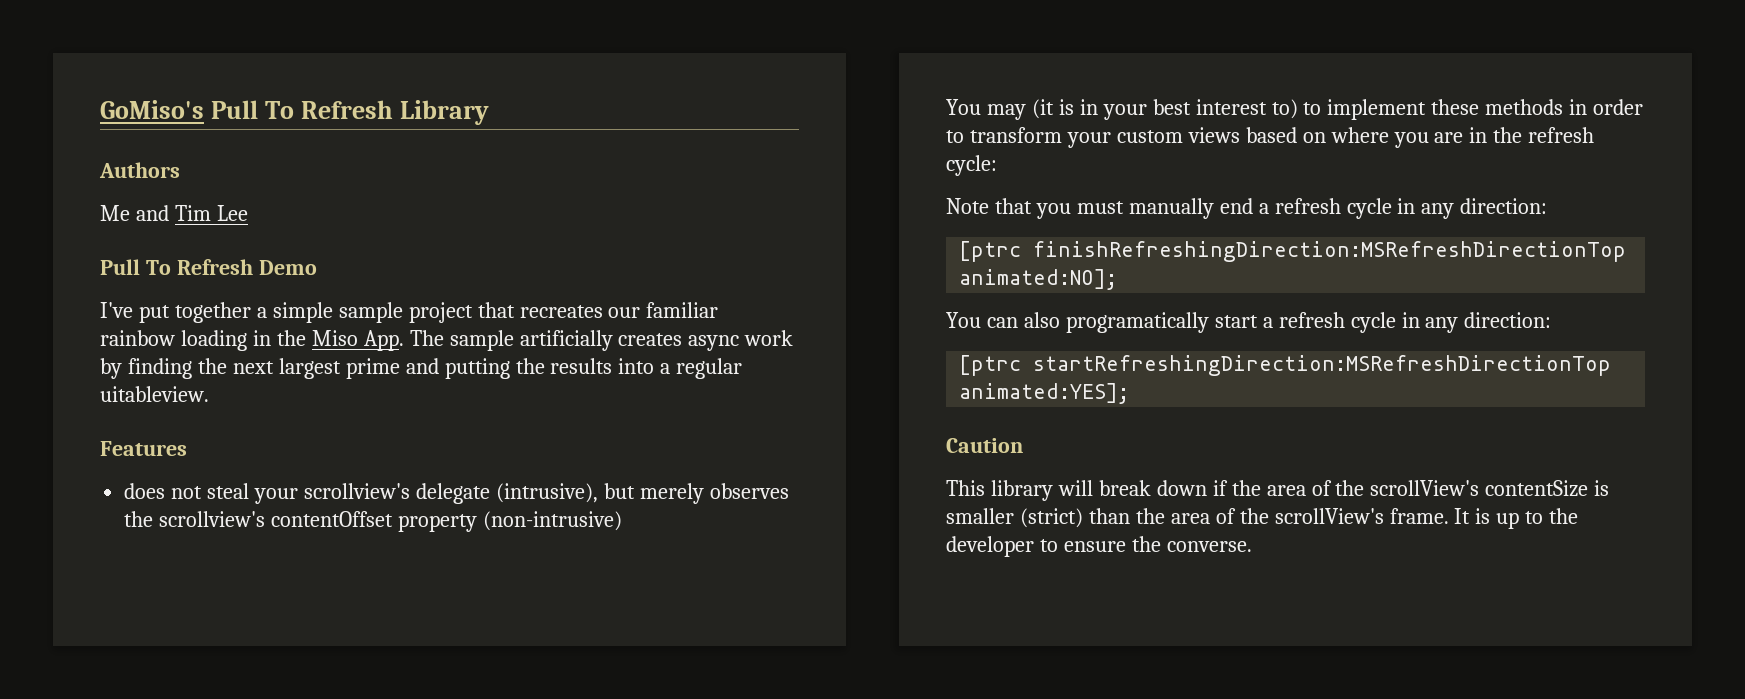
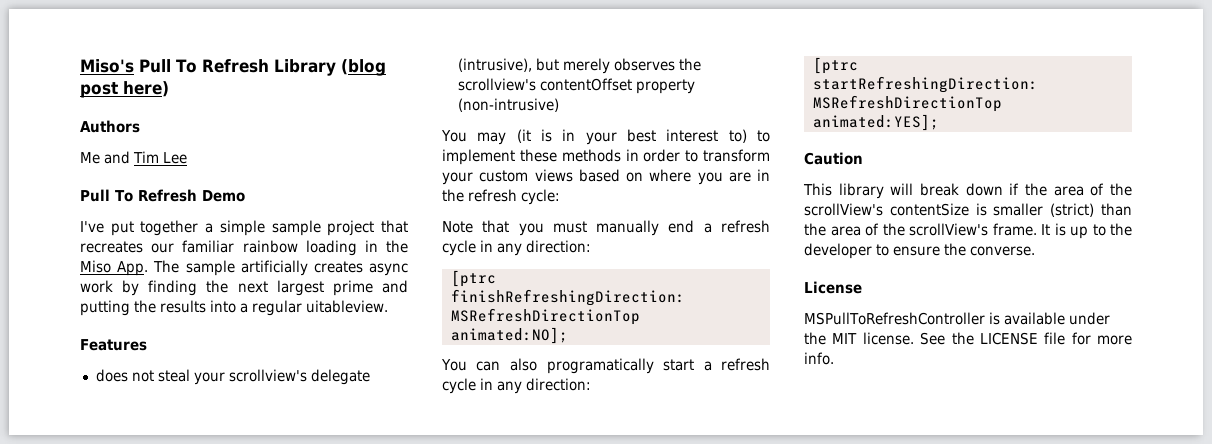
[100,100,204,119] GoMiso's -> [80,59,134,73] Miso's
(489, 112) none -> [340,59,386,76] [80,81,169,98] (blog post here)
(1252, 546) none -> [804,281,862,294] [804,312,1110,325] [804,332,1132,345] [804,352,834,365] // License // MSPullToRefreshController is available under the MIT license. See the LICENSE file for more info.

